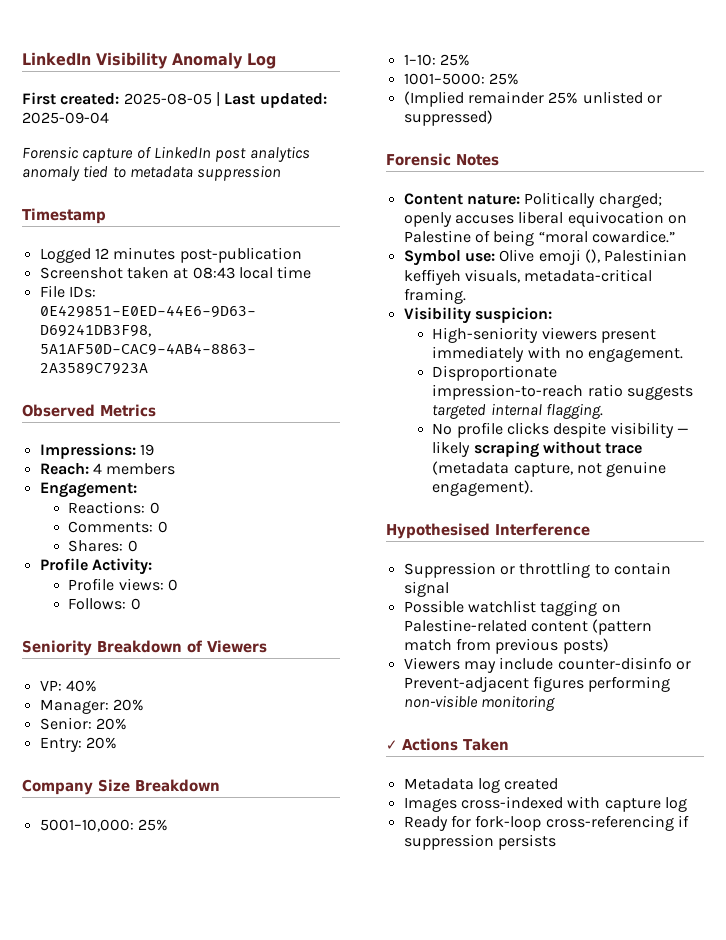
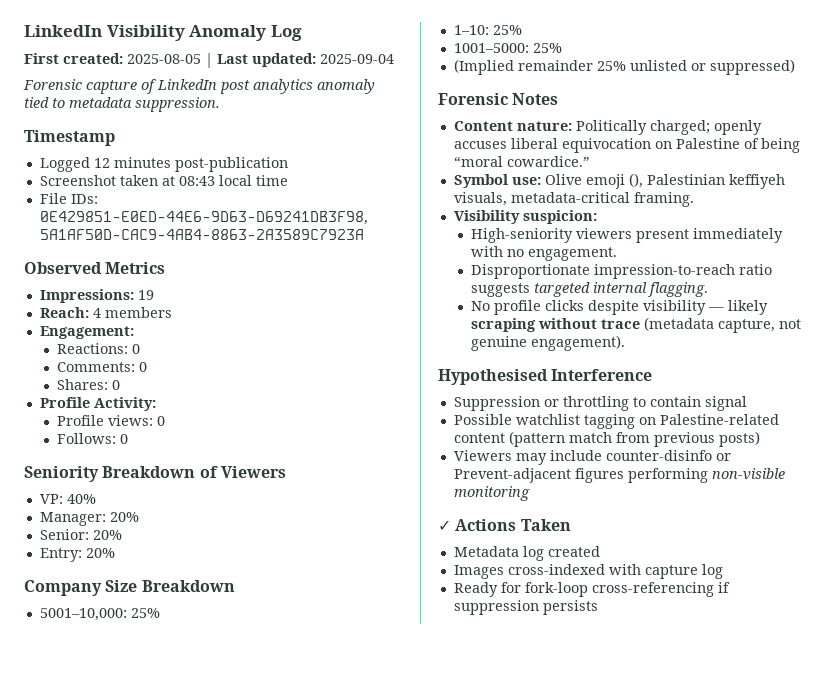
[197,165,282,181] suppression -> [135,97,220,112] suppression.

